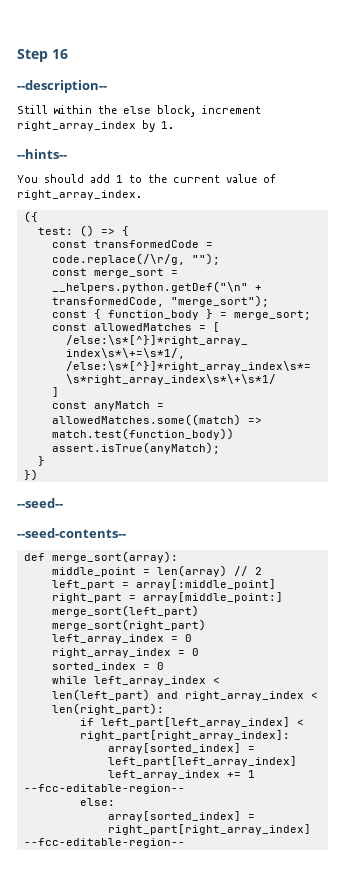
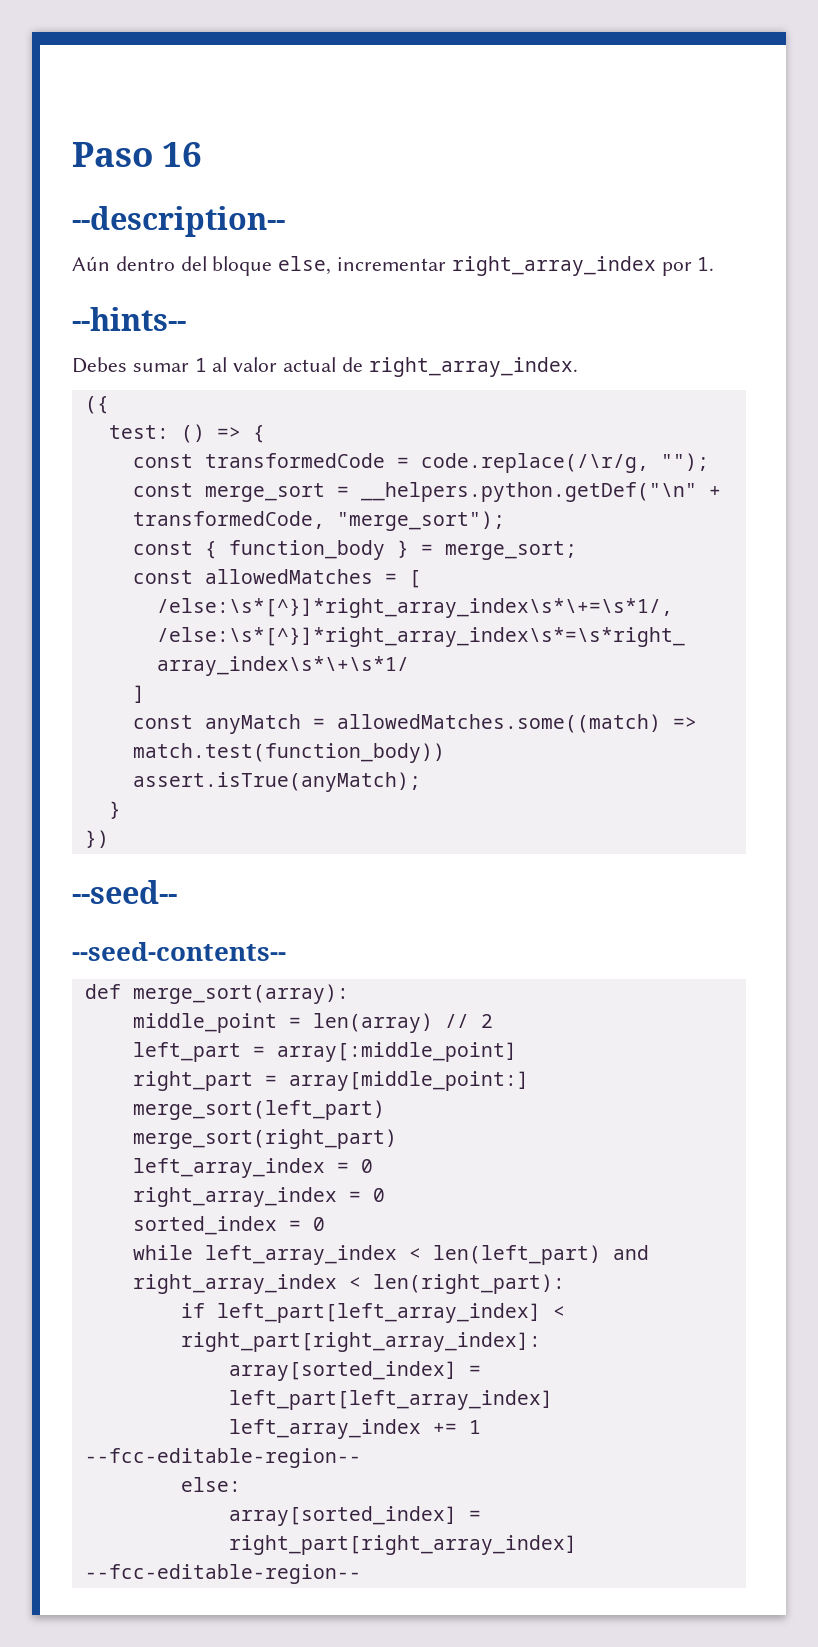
[17,49,48,62] Step -> [72,142,153,167] Paso
[17,105,261,117] [17,120,174,132] [17,149,67,159] [17,174,276,183] Still within the else block, increment right_array_index by 1. // --hints-- // You should add 1 to the current value of -> [72,256,715,276] [72,307,186,331] [72,357,363,373] Aún dentro del bloque else, incrementar right_array_index por 1. // --hints-- // Debes sumar 1 al valor actual de

